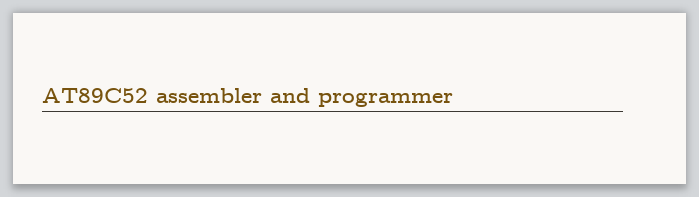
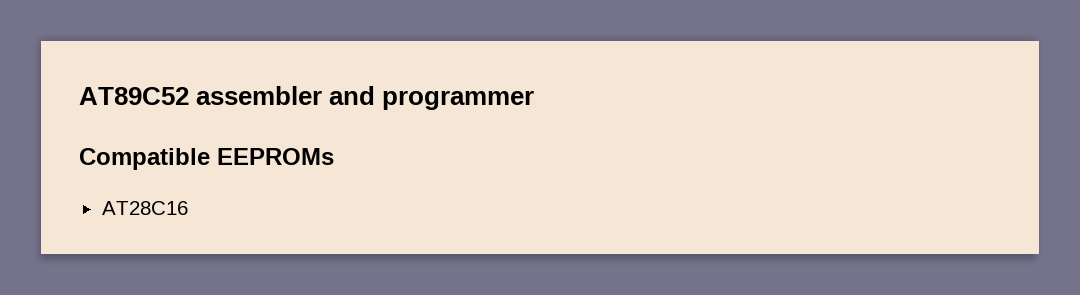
(453, 99) none -> [79,148,334,170] [101,201,188,215] // Compatible EEPROMs // AT28C16

